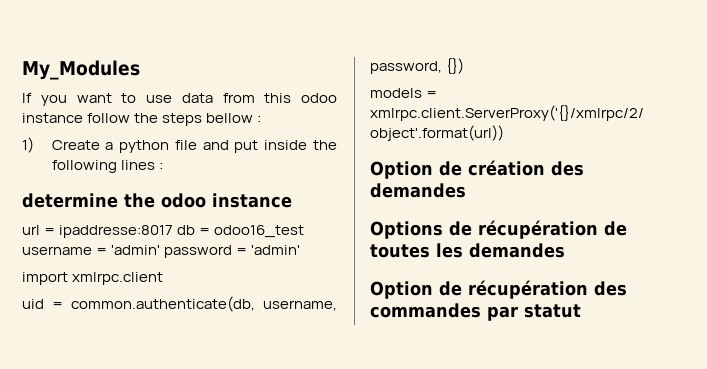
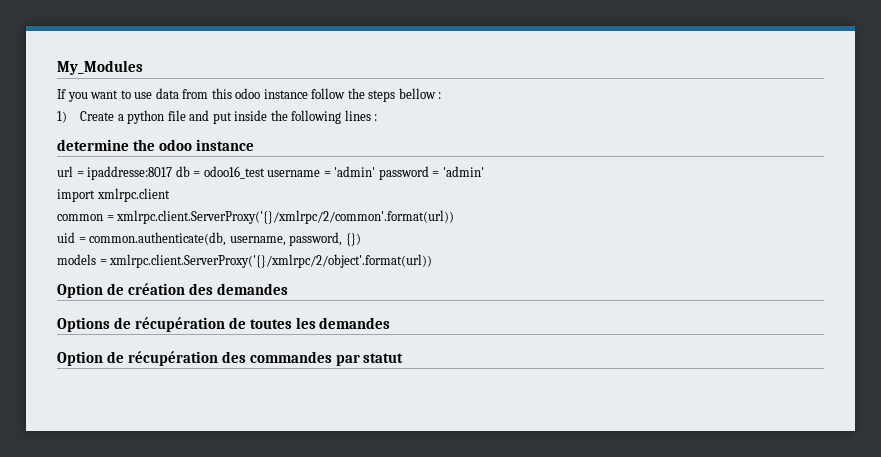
(164, 278) none -> [57,210,455,224] // common = xmlrpc.client.ServerProxy('{}/xmlrpc/2/common'.format(url))

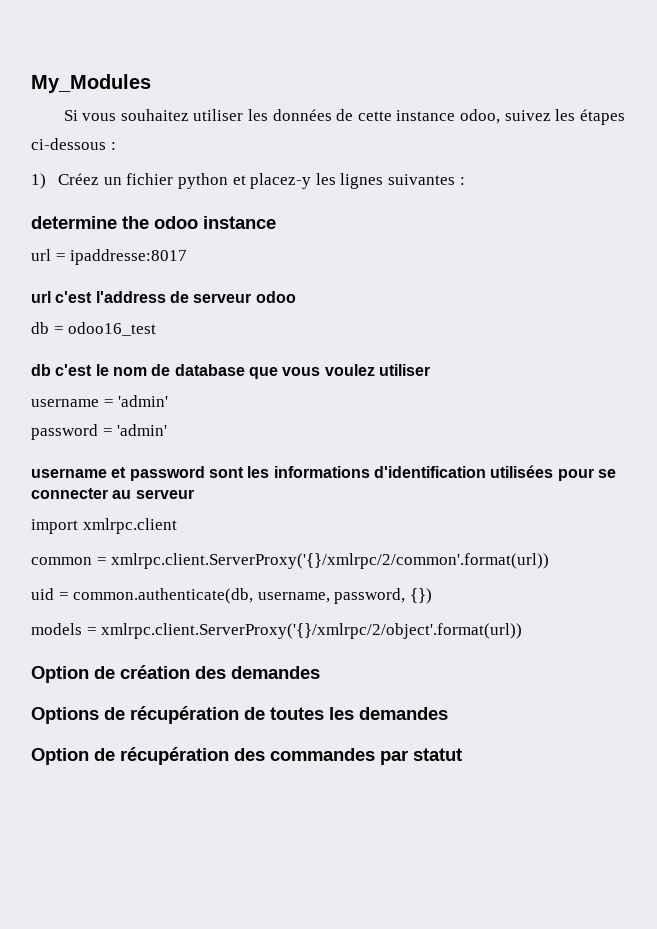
[57,88,442,102] [57,110,371,124] If you want to use data from this odoo instance follow the steps bellow : // 1) Create a python file and put inside the following lines -> [63,109,625,125] [31,138,116,150] [31,173,455,189] Si vous souhaitez utiliser les données de cette instance odoo, suivez les étapes ci-dessous : // 1) Créez un fichier python et placez-y les lignes suivantes
[175,166,265,179] db = odoo16_test -> [31,291,296,303] [31,322,157,336] [31,364,430,379] // url c'est l'address de serveur odoo // db = odoo16_test // db c'est le nom de database que vous voulez utiliser //
(376, 171) none -> (169, 401) //
(484, 171) none -> [31,465,616,481] [31,488,194,499] // username et password sont les informations d'identification utilisées pour se connecter au serveur

